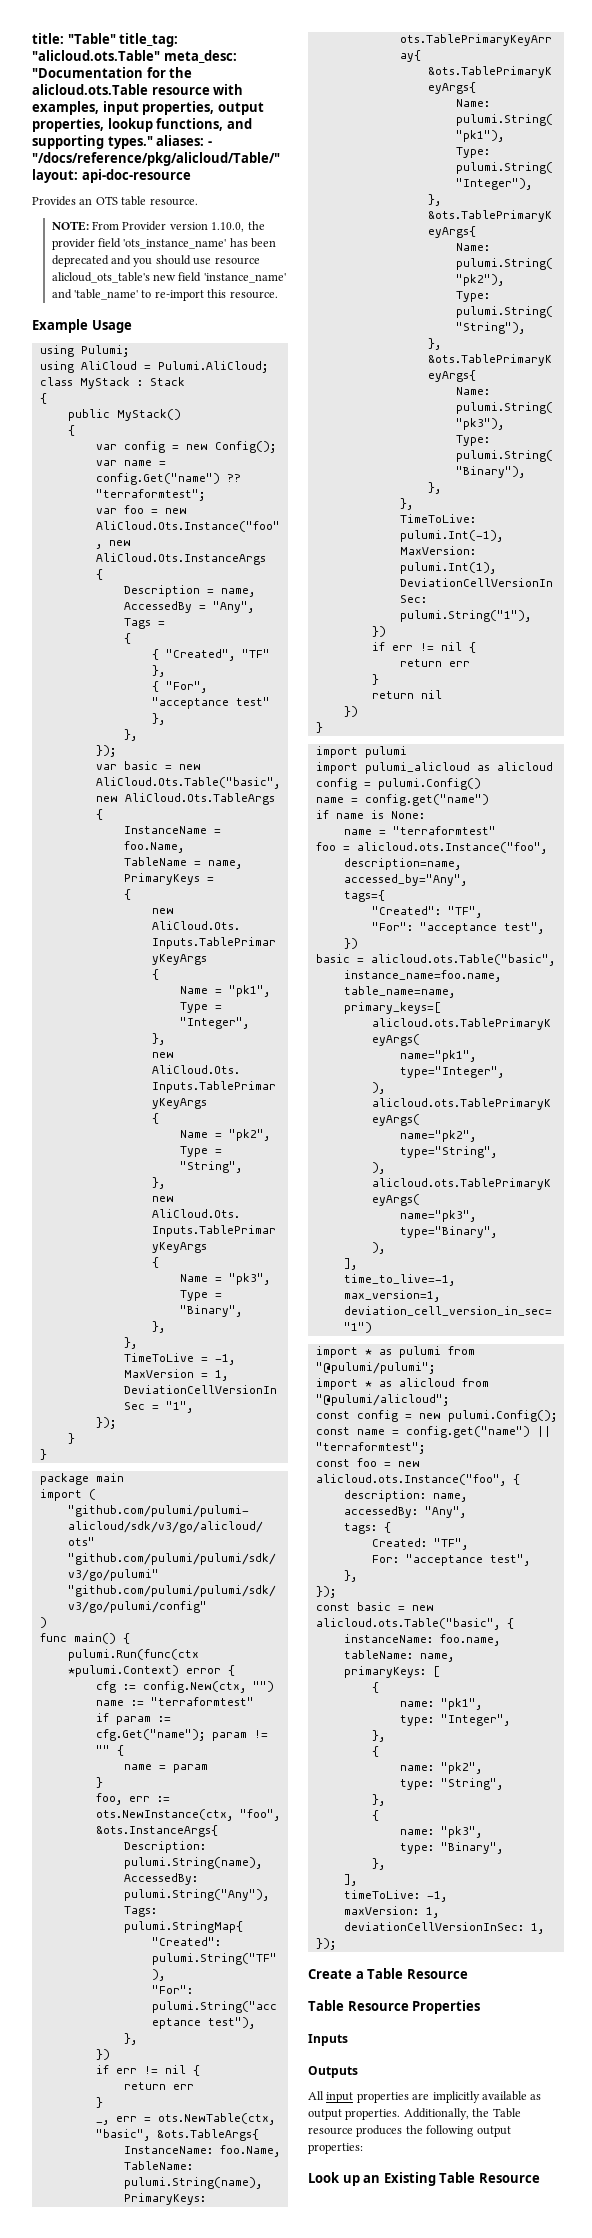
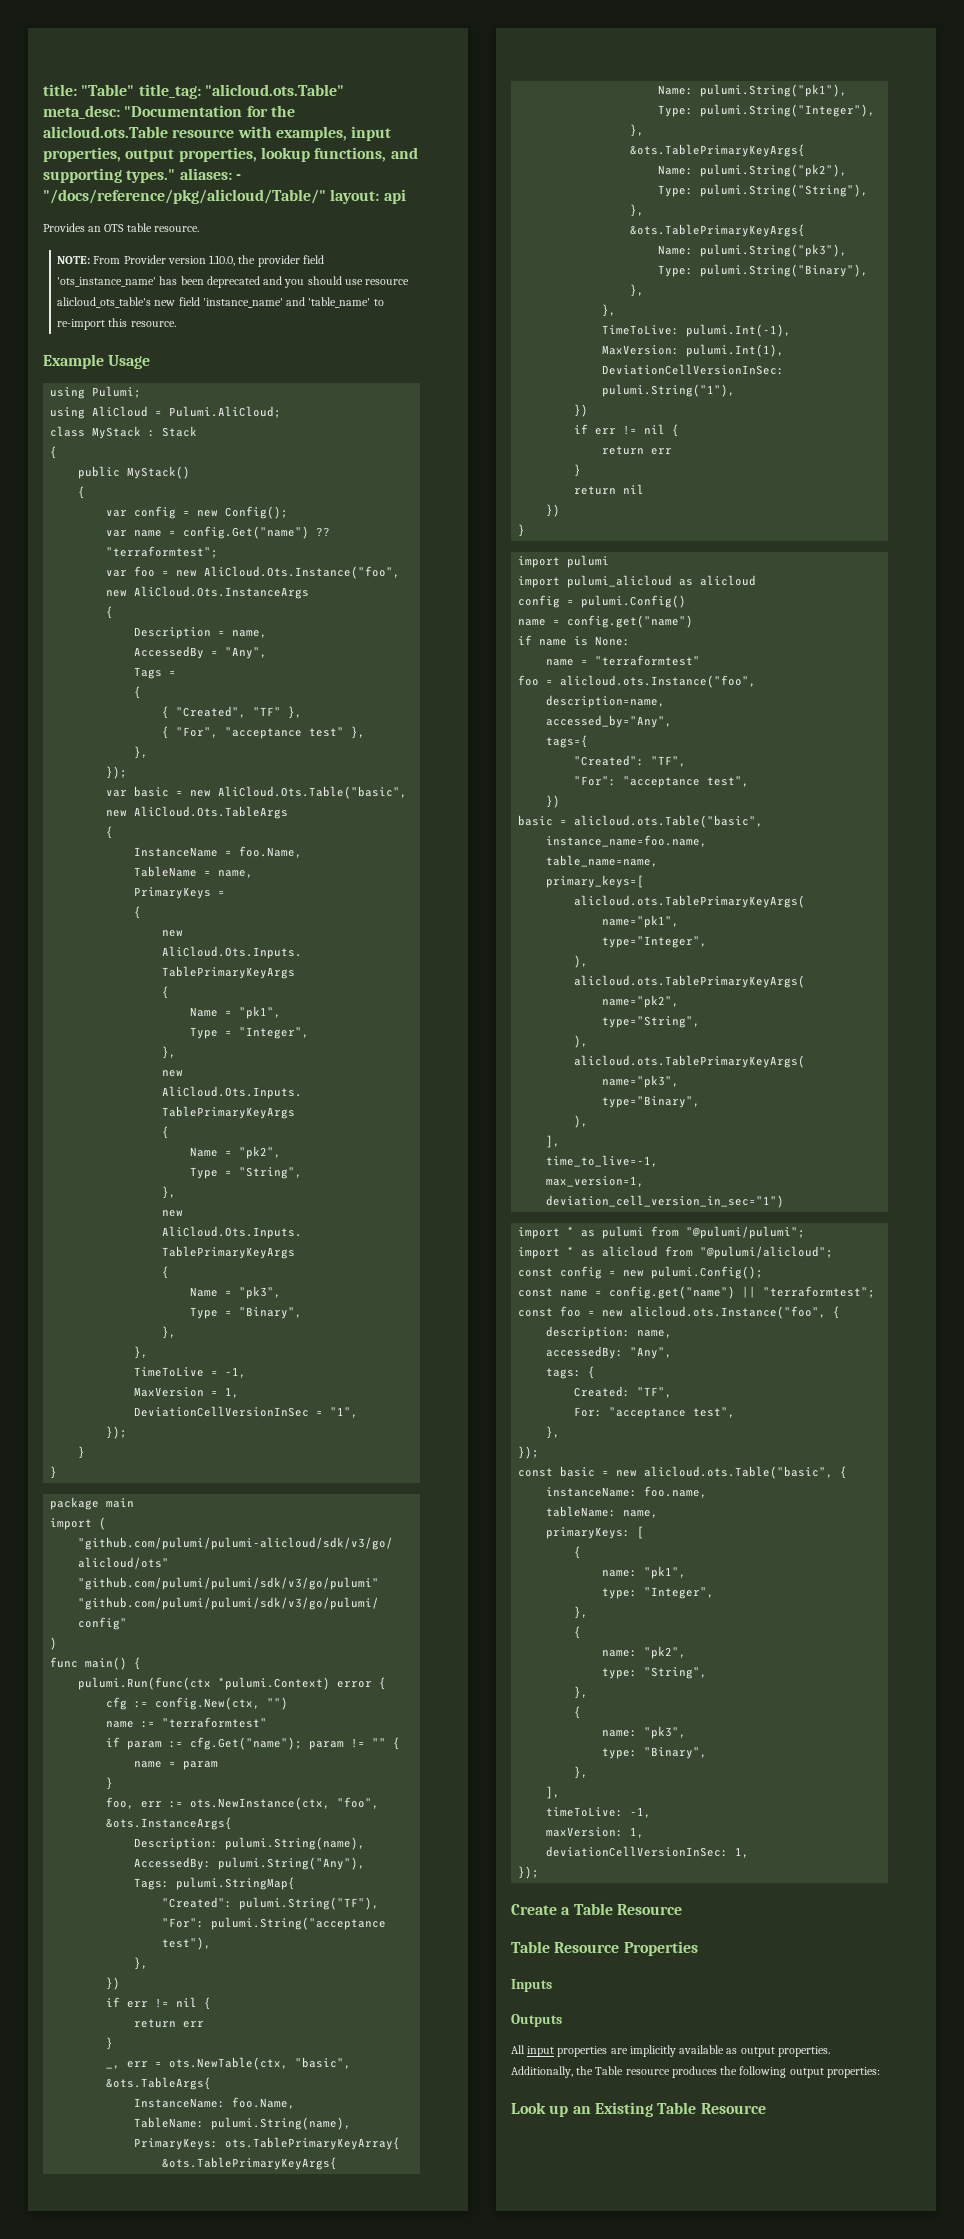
[81,169,191,183] api-doc-resource -> [383,189,406,204] api

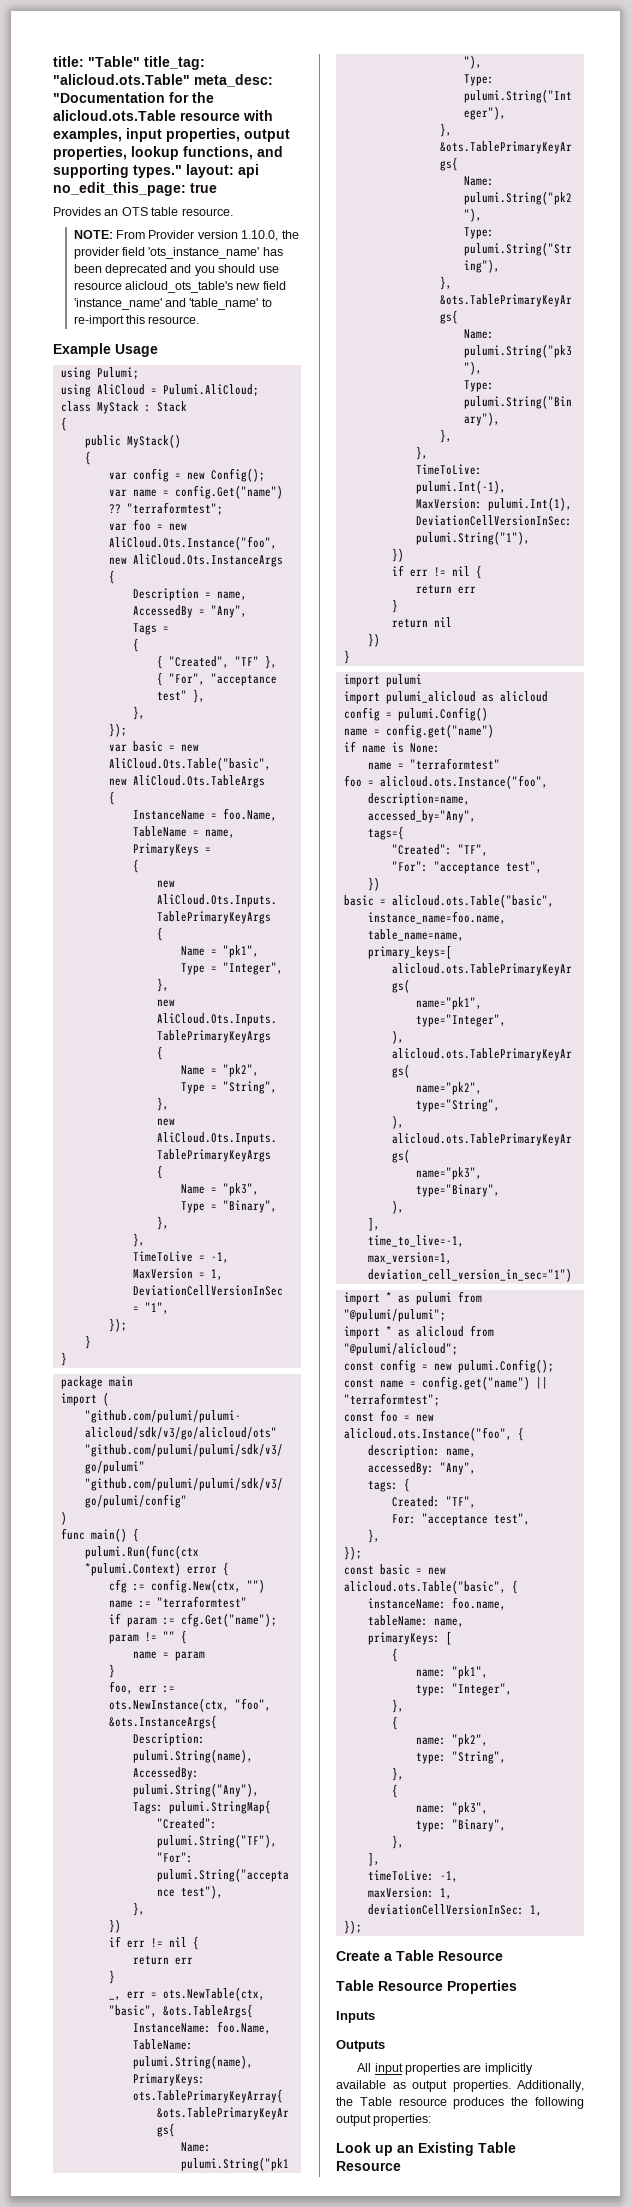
[179,168,241,180] [43,189,326,204] aliases: - "/docs/reference/pkg/alicloud/Table/" -> (182, 171) none
(406, 196) none -> [53,182,217,196] no_edit_this_page: true

